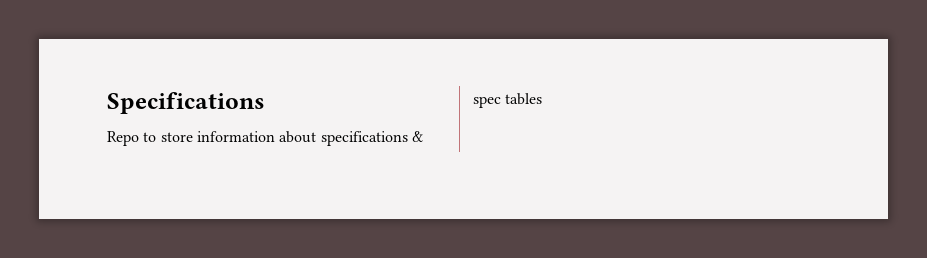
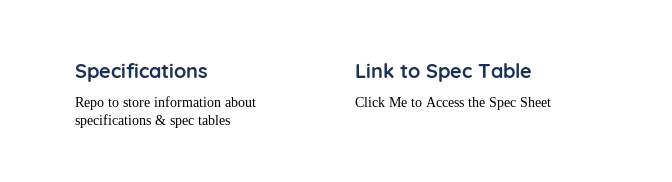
(543, 99) none -> [355,63,532,82] [355,97,551,110] // Link to Spec Table // Click Me to Access the Spec Sheet

